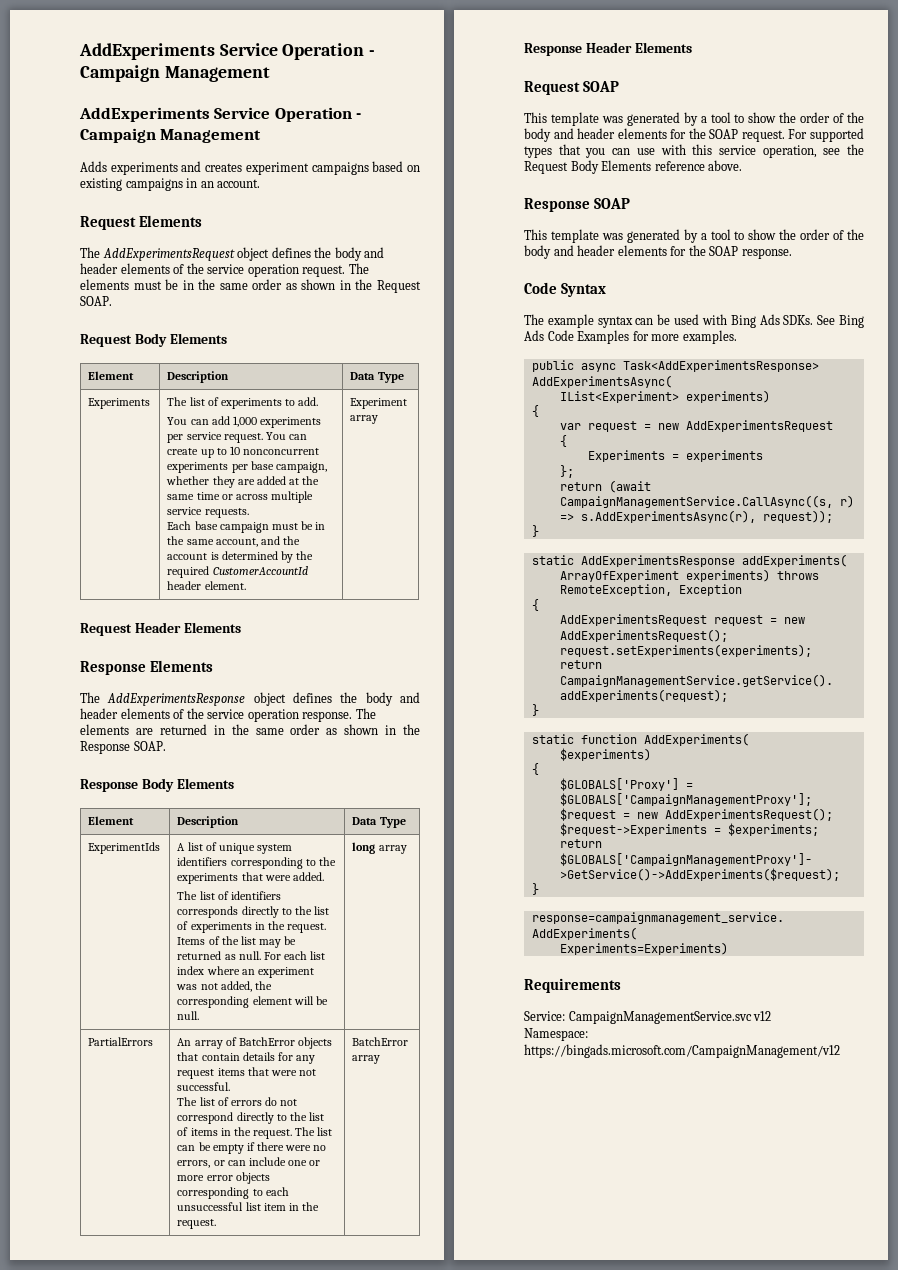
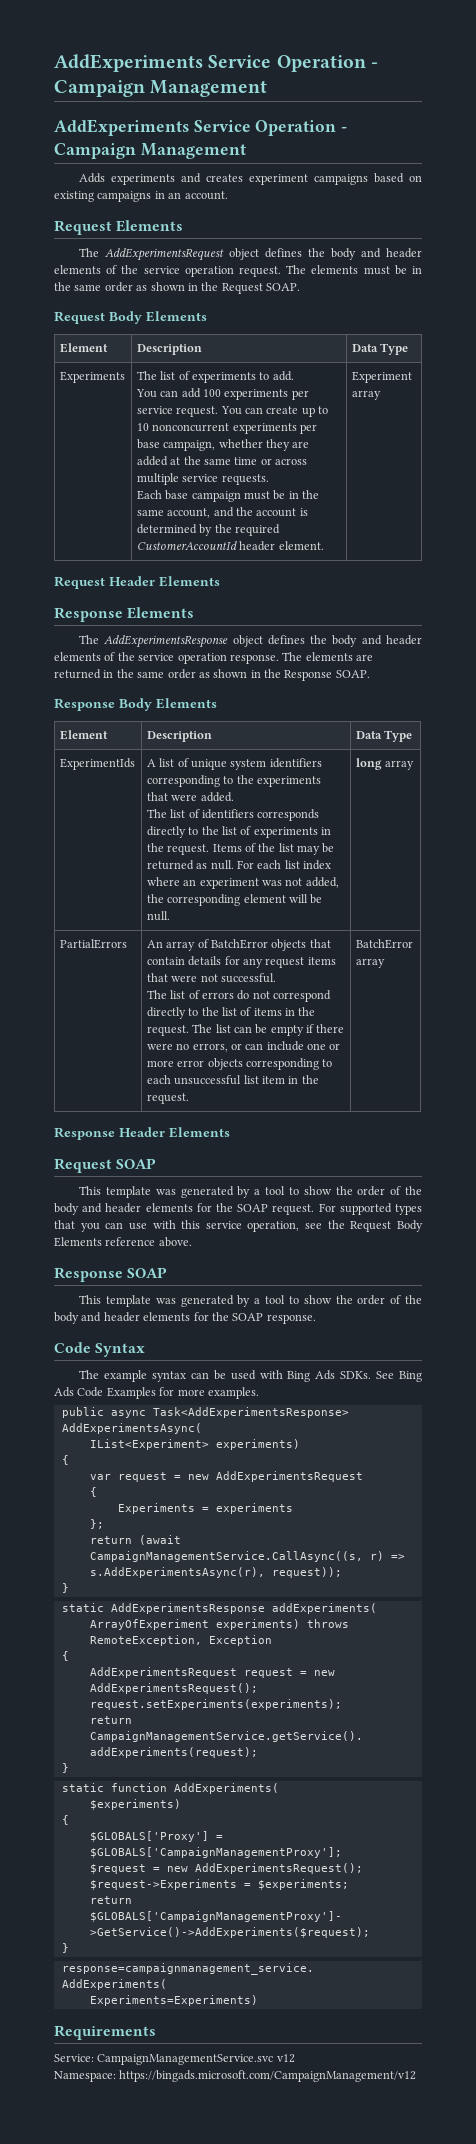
[232,416,257,427] 1,000 -> [202,389,221,397] 100

